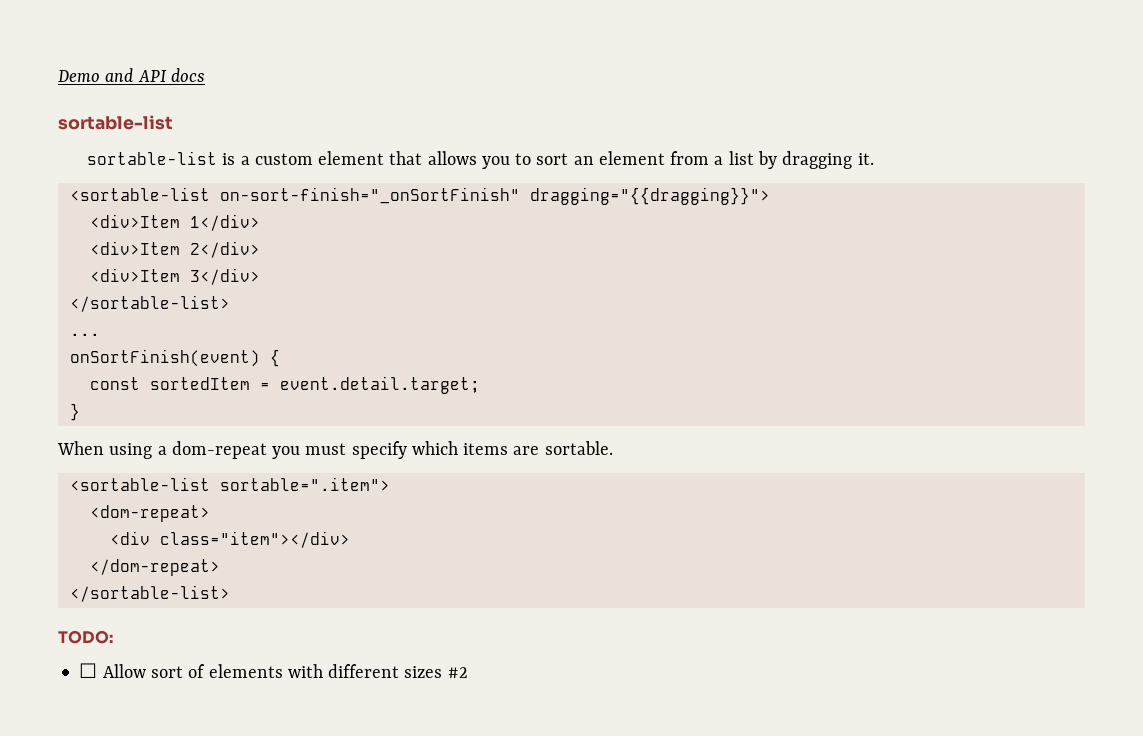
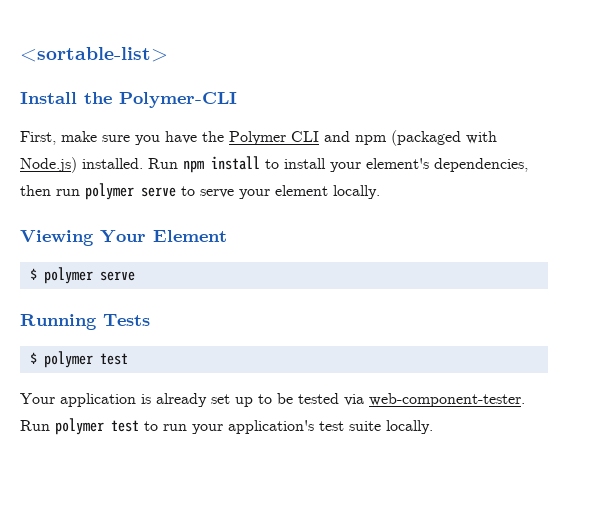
[58,68,205,82] [58,115,173,130] [86,151,874,169] [69,187,770,205] [89,214,260,231] [89,241,260,258] [89,268,260,285] [69,295,230,312] [69,333,100,336] [69,349,280,367] [89,376,480,394] [69,403,80,421] [57,441,613,459] [69,477,390,491] [89,505,210,522] [109,531,350,548] [89,559,220,576] [69,585,230,602] [58,630,113,644] [79,663,468,678] Demo and API docs // sortable-list // sortable-list is a custom element that allows you to sort an element from a list by dragging it. // <sortable-list on-sort-finish="_onSortFinish" dragging="{{dragging}}"> // <div>Item 1</div> // <div>Item 2</div> // <div>Item 3</div> // </sortable-list> // ... // onSortFinish(event) { // const sortedItem = event.detail.target; // } // When using a dom-repeat you must specify which items are sortable. // <sortable-list sortable=".item"> // <dom-repeat> // <div class="item"></div> // </dom-repeat> // </sortable-list> // TODO: // ☐ Allow sort of elements with different sizes #2 -> [20,47,168,62] [20,92,237,108] [20,130,497,146] [20,156,528,173] [20,183,380,200] [20,230,227,246] [29,267,135,284] [20,314,150,330] [29,351,128,368] [20,393,525,407] [20,418,433,435] <sortable-list> // Install the Polymer-CLI // First, make sure you have the Polymer CLI and npm (packaged with Node.js) installed. Run npm install to install your element's dependencies, then run polymer serve to serve your element locally. // Viewing Your Element // $ polymer serve // Running Tests // $ polymer test // Your application is already set up to be tested via web-component-tester. Run polymer test to run your application's test suite locally.

